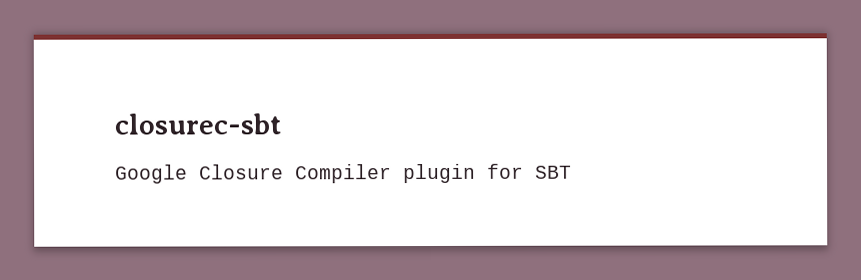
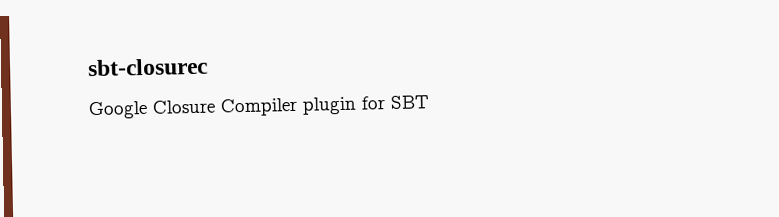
[114,113,281,135] closurec-sbt -> [87,57,208,77] sbt-closurec

